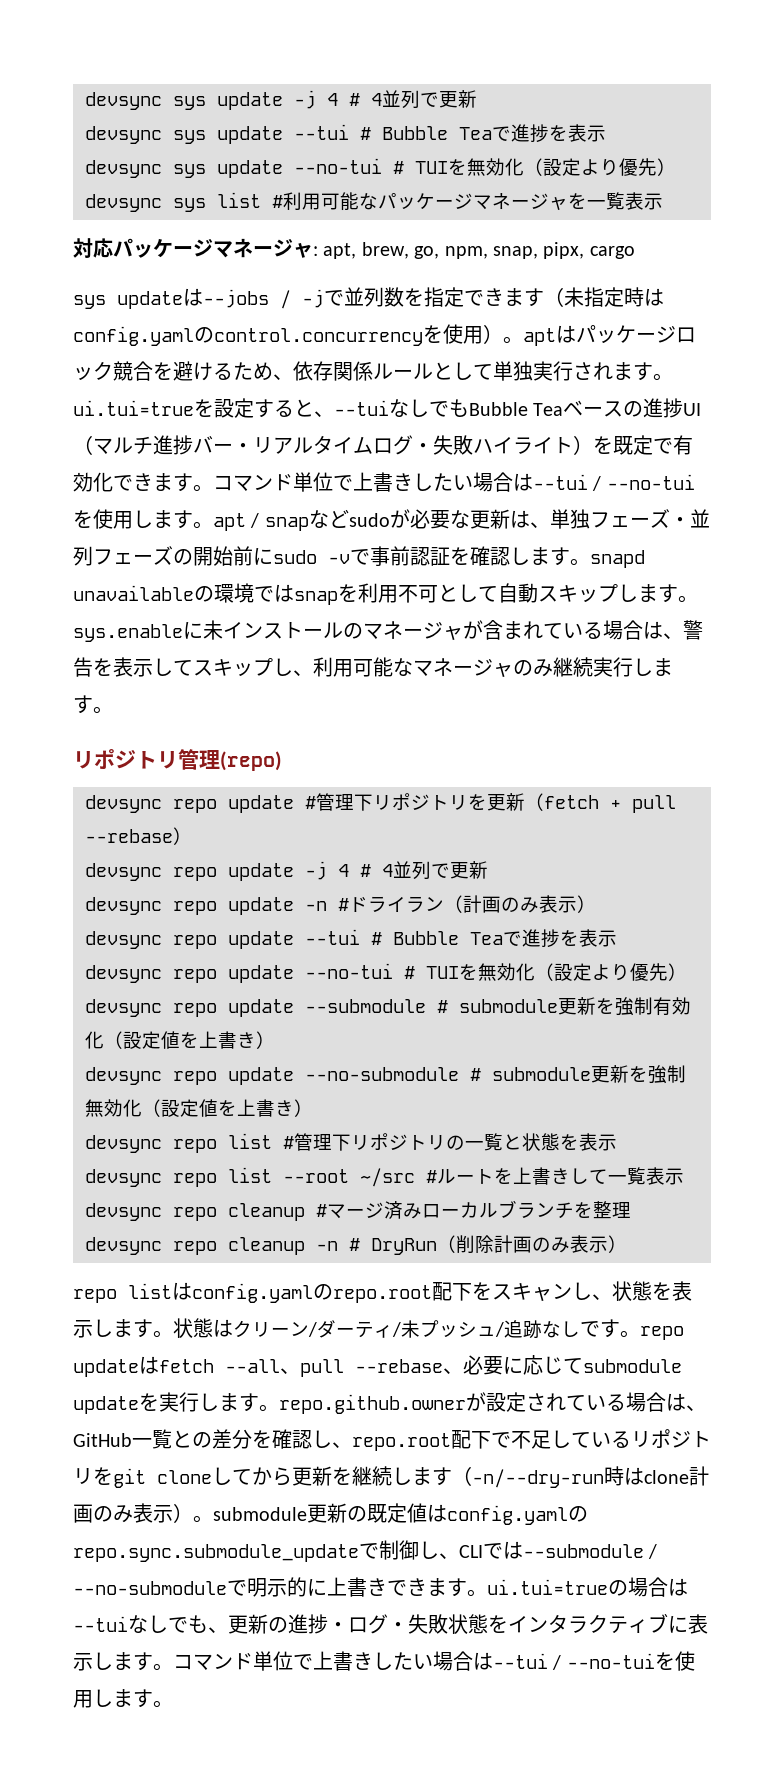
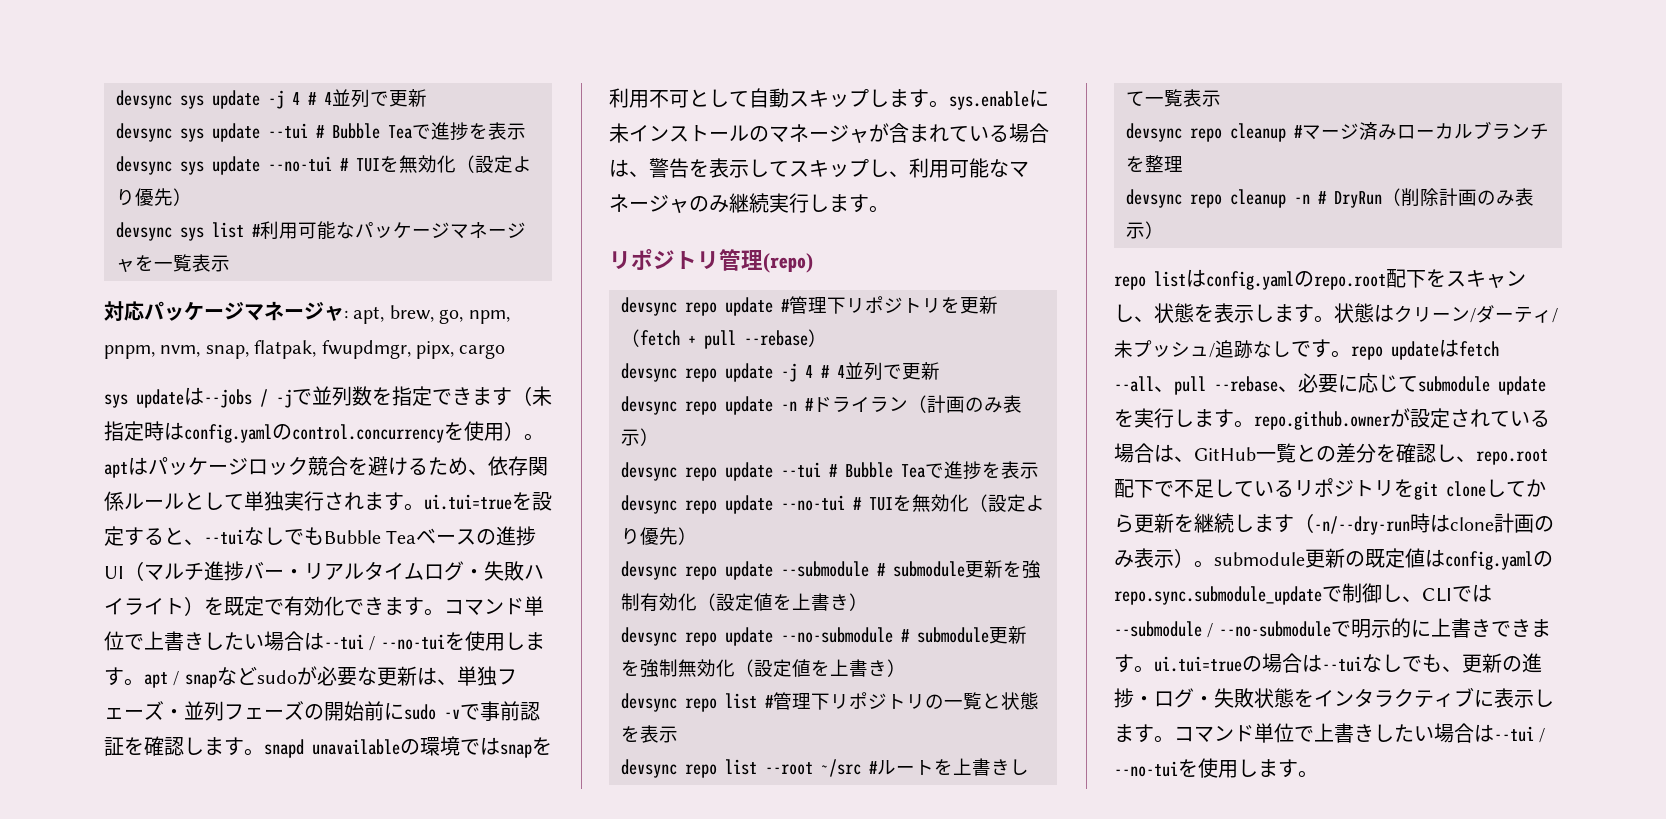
[492,246,538,259] snap, -> [104,340,411,359] pnpm, nvm, snap, flatpak, fwupdmgr,

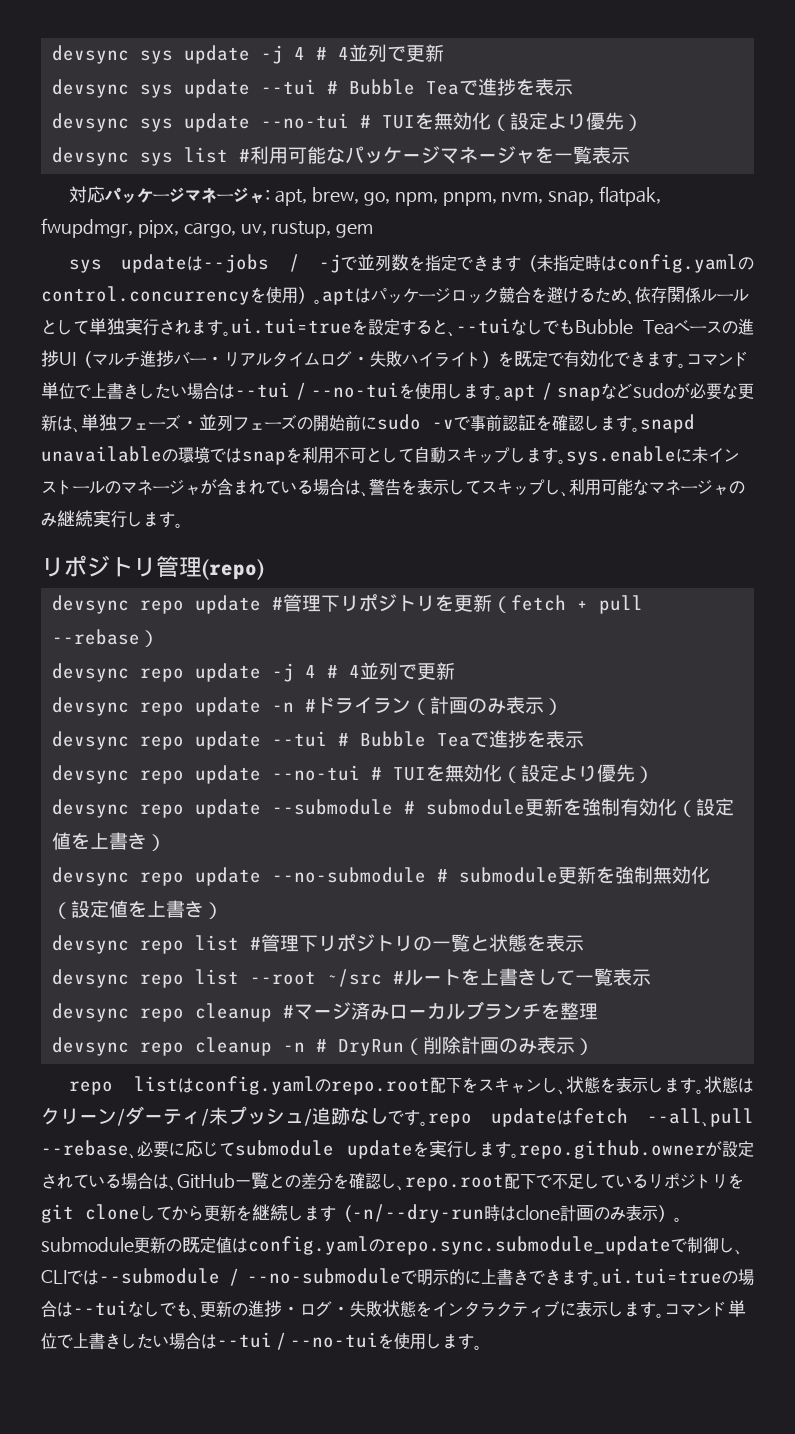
[459,344,506,359] cargo -> [183,221,374,238] cargo, uv, rustup, gem

